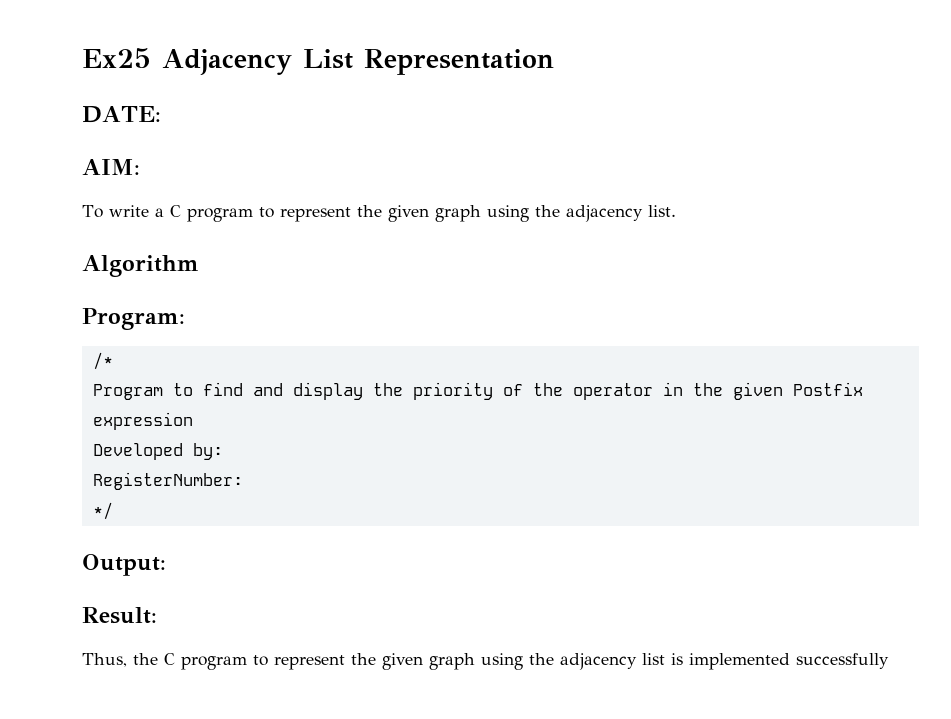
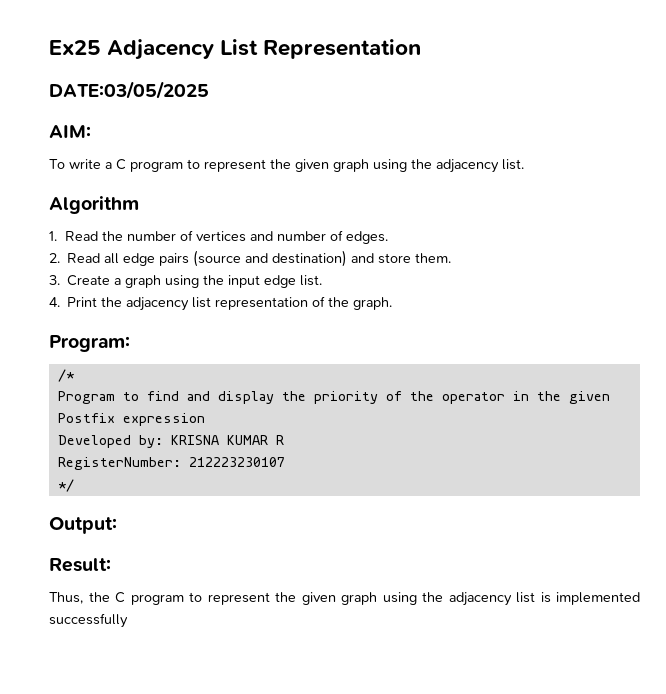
[82,106,161,123] DATE: -> [49,81,209,99] DATE:03/05/2025
(199, 266) none -> [49,230,389,244] [49,250,452,267] [49,275,323,288] [49,296,393,311] // 1. Read the number of vertices and number of edges. // 2. Read all edge pairs (source and destination) and store them. // 3. Create a graph using the input edge list. // 4. Print the adjacency list representation of the graph.
(223, 451) none -> [170,435,284,445] KRISNA KUMAR R
(243, 481) none -> [188,457,285,467] 212223230107

